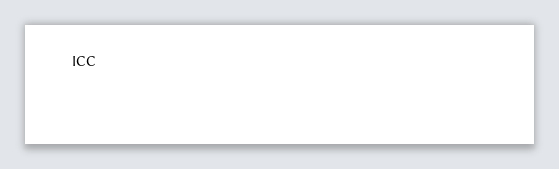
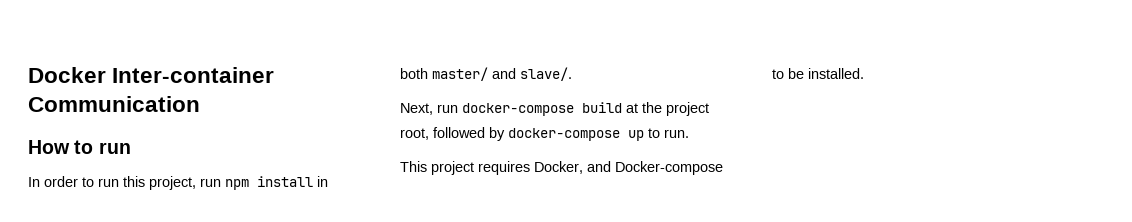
[72,56,96,66] ICC -> [28,67,275,83] [28,96,200,112] [28,140,131,154] [28,176,328,190] [400,67,572,81] [400,102,709,116] [400,127,689,141] [400,161,723,175] [772,68,864,79] Docker Inter-container Communication // How to run // In order to run this project, run npm install in both master/ and slave/. // Next, run docker-compose build at the project root, followed by docker-compose up to run. // This project requires Docker, and Docker-compose to be installed.

